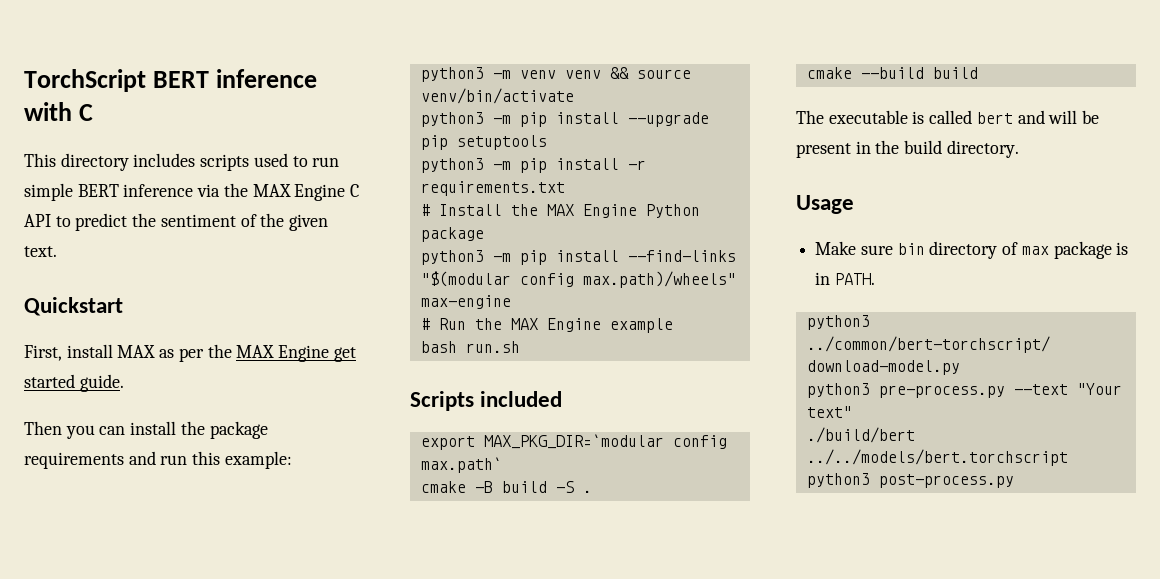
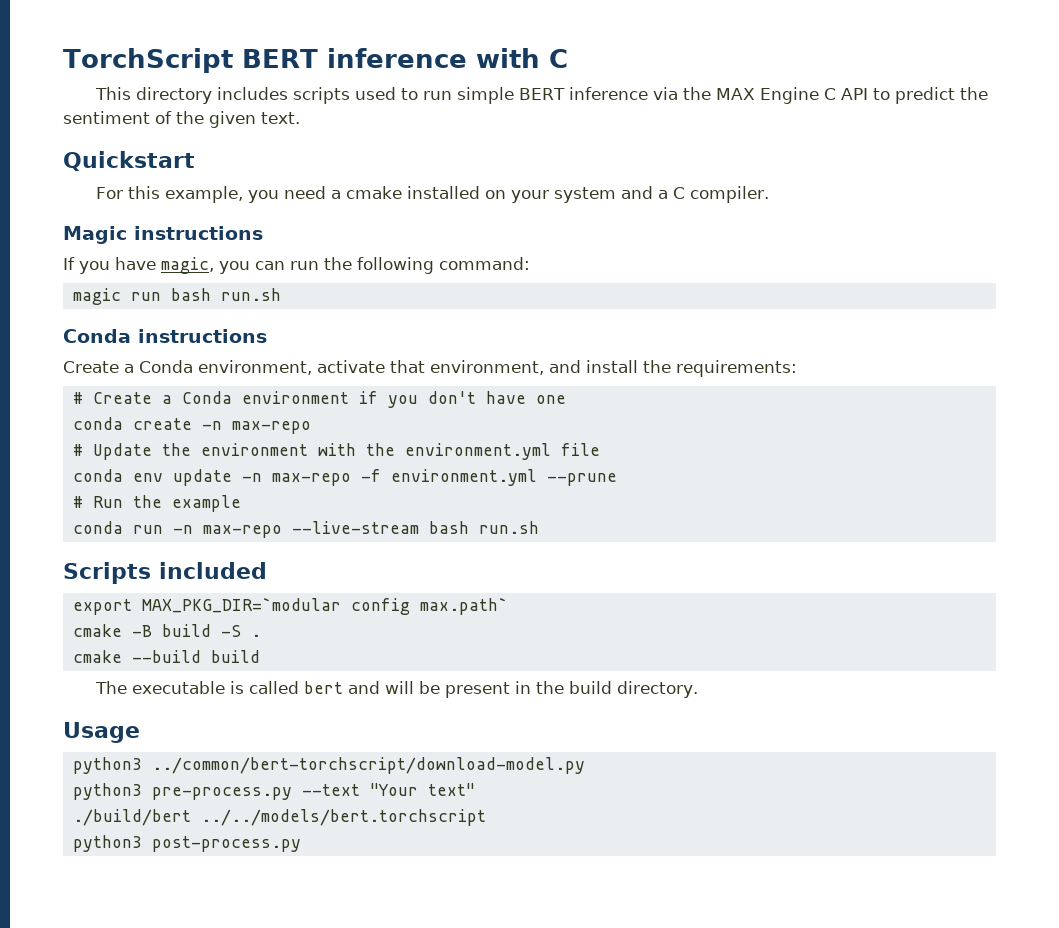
[24,344,356,362] [24,374,124,392] [24,421,268,439] [24,451,292,469] [420,67,691,82] [420,88,574,104] [420,112,709,127] [420,135,547,150] [420,158,646,173] [420,181,565,196] [420,204,700,218] [420,227,484,242] [420,250,736,265] [420,271,736,288] [420,295,511,309] First, install MAX as per the MAX Engine get started guide. // Then you can install the package requirements and run this example: // python3 -m venv venv && source venv/bin/activate // python3 -m pip install --upgrade pip setuptools // python3 -m pip install -r requirements.txt // # Install the MAX Engine Python package // python3 -m pip install --find-links "$(modular config max.path)/wheels" max-engine -> [96,186,770,203] [63,226,263,244] [63,257,530,274] [72,288,281,305] [63,329,267,343] [63,360,797,377] [72,391,566,408] [72,417,311,434] [72,443,600,460] [72,469,617,486] For this example, you need a cmake installed on your system and a C compiler. // Magic instructions // If you have magic, you can run the following command: // magic run bash run.sh // Conda instructions // Create a Conda environment, activate that environment, and install the requirements: // # Create a Conda environment if you don't have one // conda create -n max-repo // # Update the environment with the environment.yml file // conda env update -n max-repo -f environment.yml --prune
[510,318,601,332] MAX Engine -> (162, 501) none
(673, 325) none -> [72,521,419,538] conda run -n max-repo --live-stream
[815,241,1129,259] [815,272,875,285] // Make sure bin directory of max package is in PATH. -> (140, 732) none

